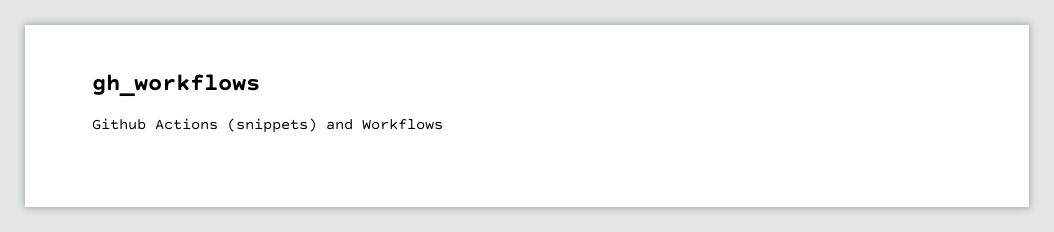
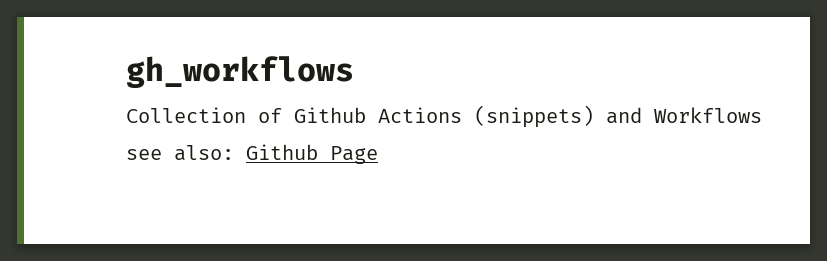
(260, 85) none -> [126,107,282,123] Collection of
(443, 124) none -> [126,144,378,164] // see also: Github Page

